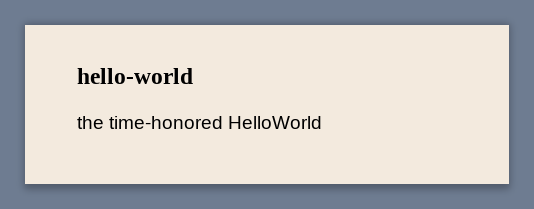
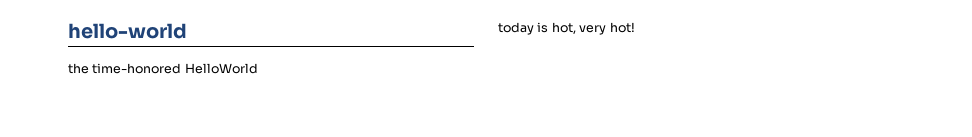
(323, 122) none -> [498,22,635,35] // today is hot, very hot!

